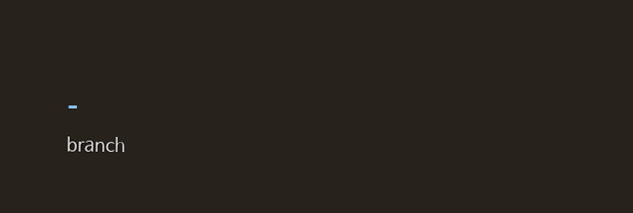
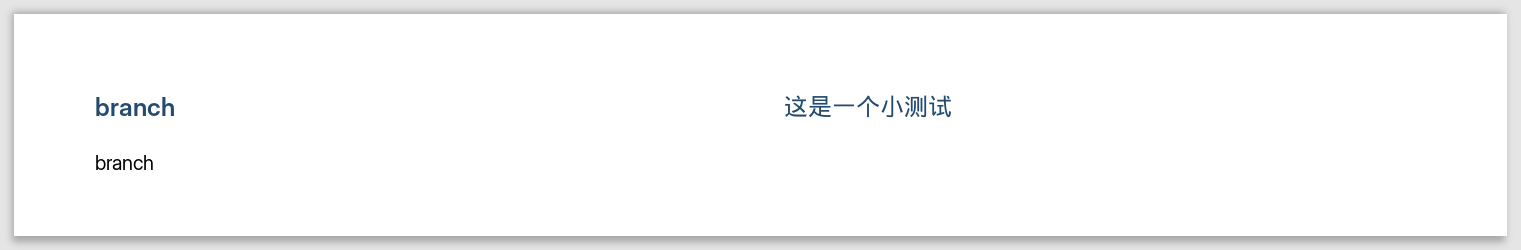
[66,104,80,116] [66,136,126,154] - // branch -> [95,97,175,116] [95,155,154,170] [784,95,952,118] branch // branch // 这是一个小测试

